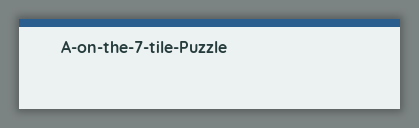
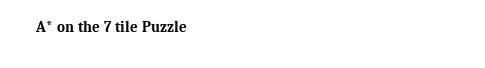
[61,40,227,53] A-on-the-7-tile-Puzzle -> [35,20,187,32] A* on the 7 tile Puzzle

